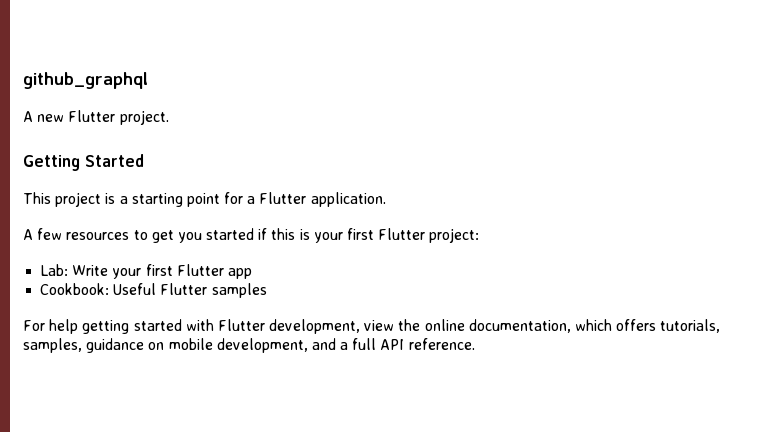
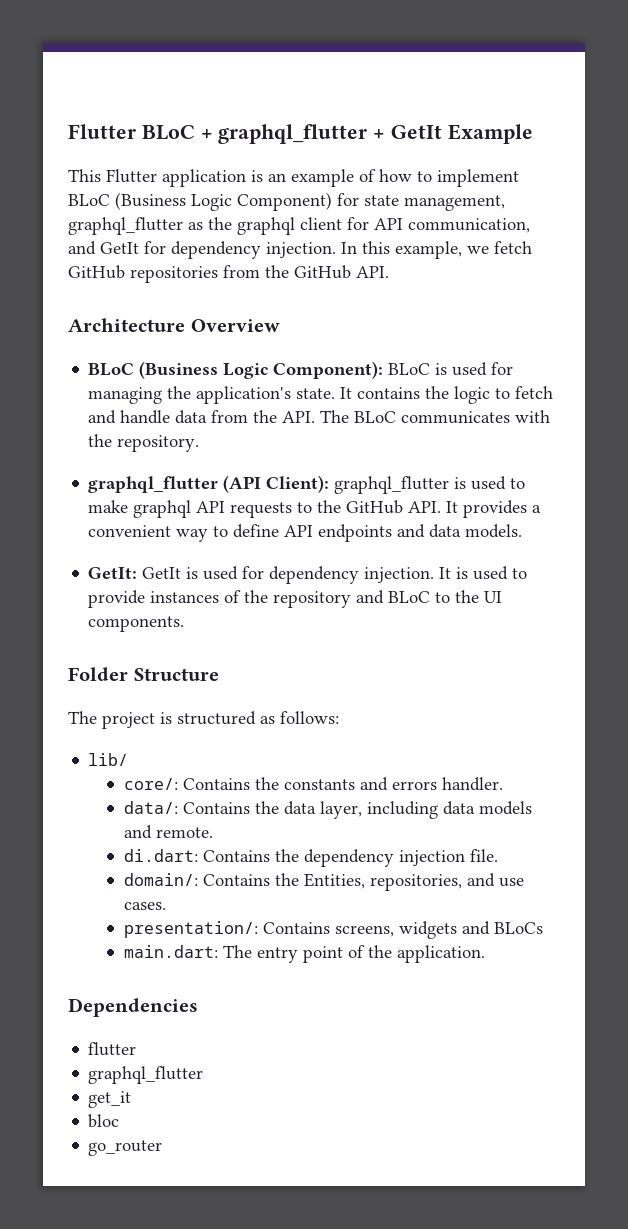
[23,72,148,89] [23,110,169,125] [23,154,144,171] [23,192,386,207] [23,228,480,243] [40,264,252,279] [40,283,267,298] [23,319,721,334] [23,338,475,353] github_graphql // A new Flutter project. // Getting Started // This project is a starting point for a Flutter application. // A few resources to get you started if this is your first Flutter project: // Lab: Write your first Flutter app // Cookbook: Useful Flutter samples // For help getting started with Flutter development, view the online documentation, which offers tutorials, samples, guidance on mobile development, and a full API reference. -> [68,124,533,144] [68,169,519,187] [68,192,505,211] [68,217,530,235] [68,241,532,259] [68,265,389,283] [68,318,280,332] [88,361,514,379] [88,386,554,404] [88,410,551,424] [88,434,200,452] [88,475,526,494] [88,500,542,518] [88,524,523,542] [88,566,528,584] [88,590,503,608] [88,616,185,632] [68,667,219,681] [68,711,339,729] [88,753,129,766] [124,777,504,791] [124,801,533,819] [124,825,214,839] [124,849,499,867] [124,873,525,891] [124,902,167,910] [124,921,544,939] [124,945,486,963] [68,998,198,1017] [88,1042,137,1056] [88,1066,204,1084] [88,1091,132,1108] [88,1114,120,1128] [88,1140,163,1156] Flutter BLoC + graphql_flutter + GetIt Example // This Flutter application is an example of how to implement BLoC (Business Logic Component) for state management, graphql_flutter as the graphql client for API communication, and GetIt for dependency injection. In this example, we fetch GitHub repositories from the GitHub API. // Architecture Overview // BLoC (Business Logic Component): BLoC is used for managing the application's state. It contains the logic to fetch and handle data from the API. The BLoC communicates with the repository. // graphql_flutter (API Client): graphql_flutter is used to make graphql API requests to the GitHub API. It provides a convenient way to define API endpoints and data models. // GetIt: GetIt is used for dependency injection. It is used to provide instances of the repository and BLoC to the UI components. // Folder Structure // The project is structured as follows: // lib/ // core/: Contains the constants and errors handler. // data/: Contains the data layer, including data models and remote. // di.dart: Contains the dependency injection file. // domain/: Contains the Entities, repositories, and use cases. // presentation/: Contains screens, widgets and BLoCs // main.dart: The entry point of the application. // Dependencies // flutter // graphql_flutter // get_it // bloc // go_router

